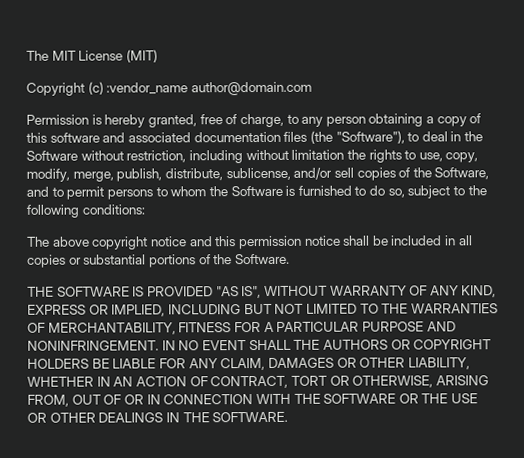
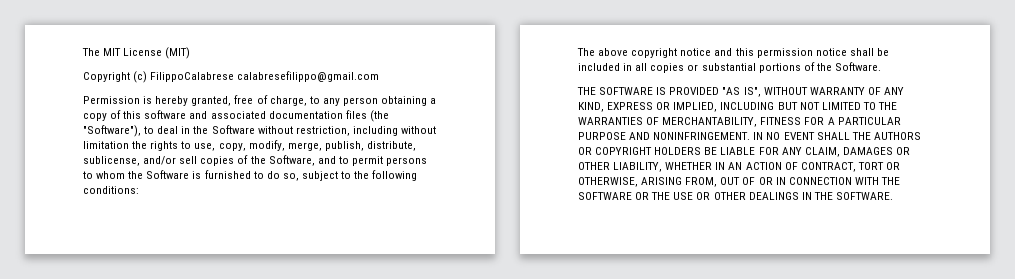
[106,81,312,96] :vendor_name author@domain.com -> [150,71,380,82] FilippoCalabrese calabresefilippo@gmail.com

